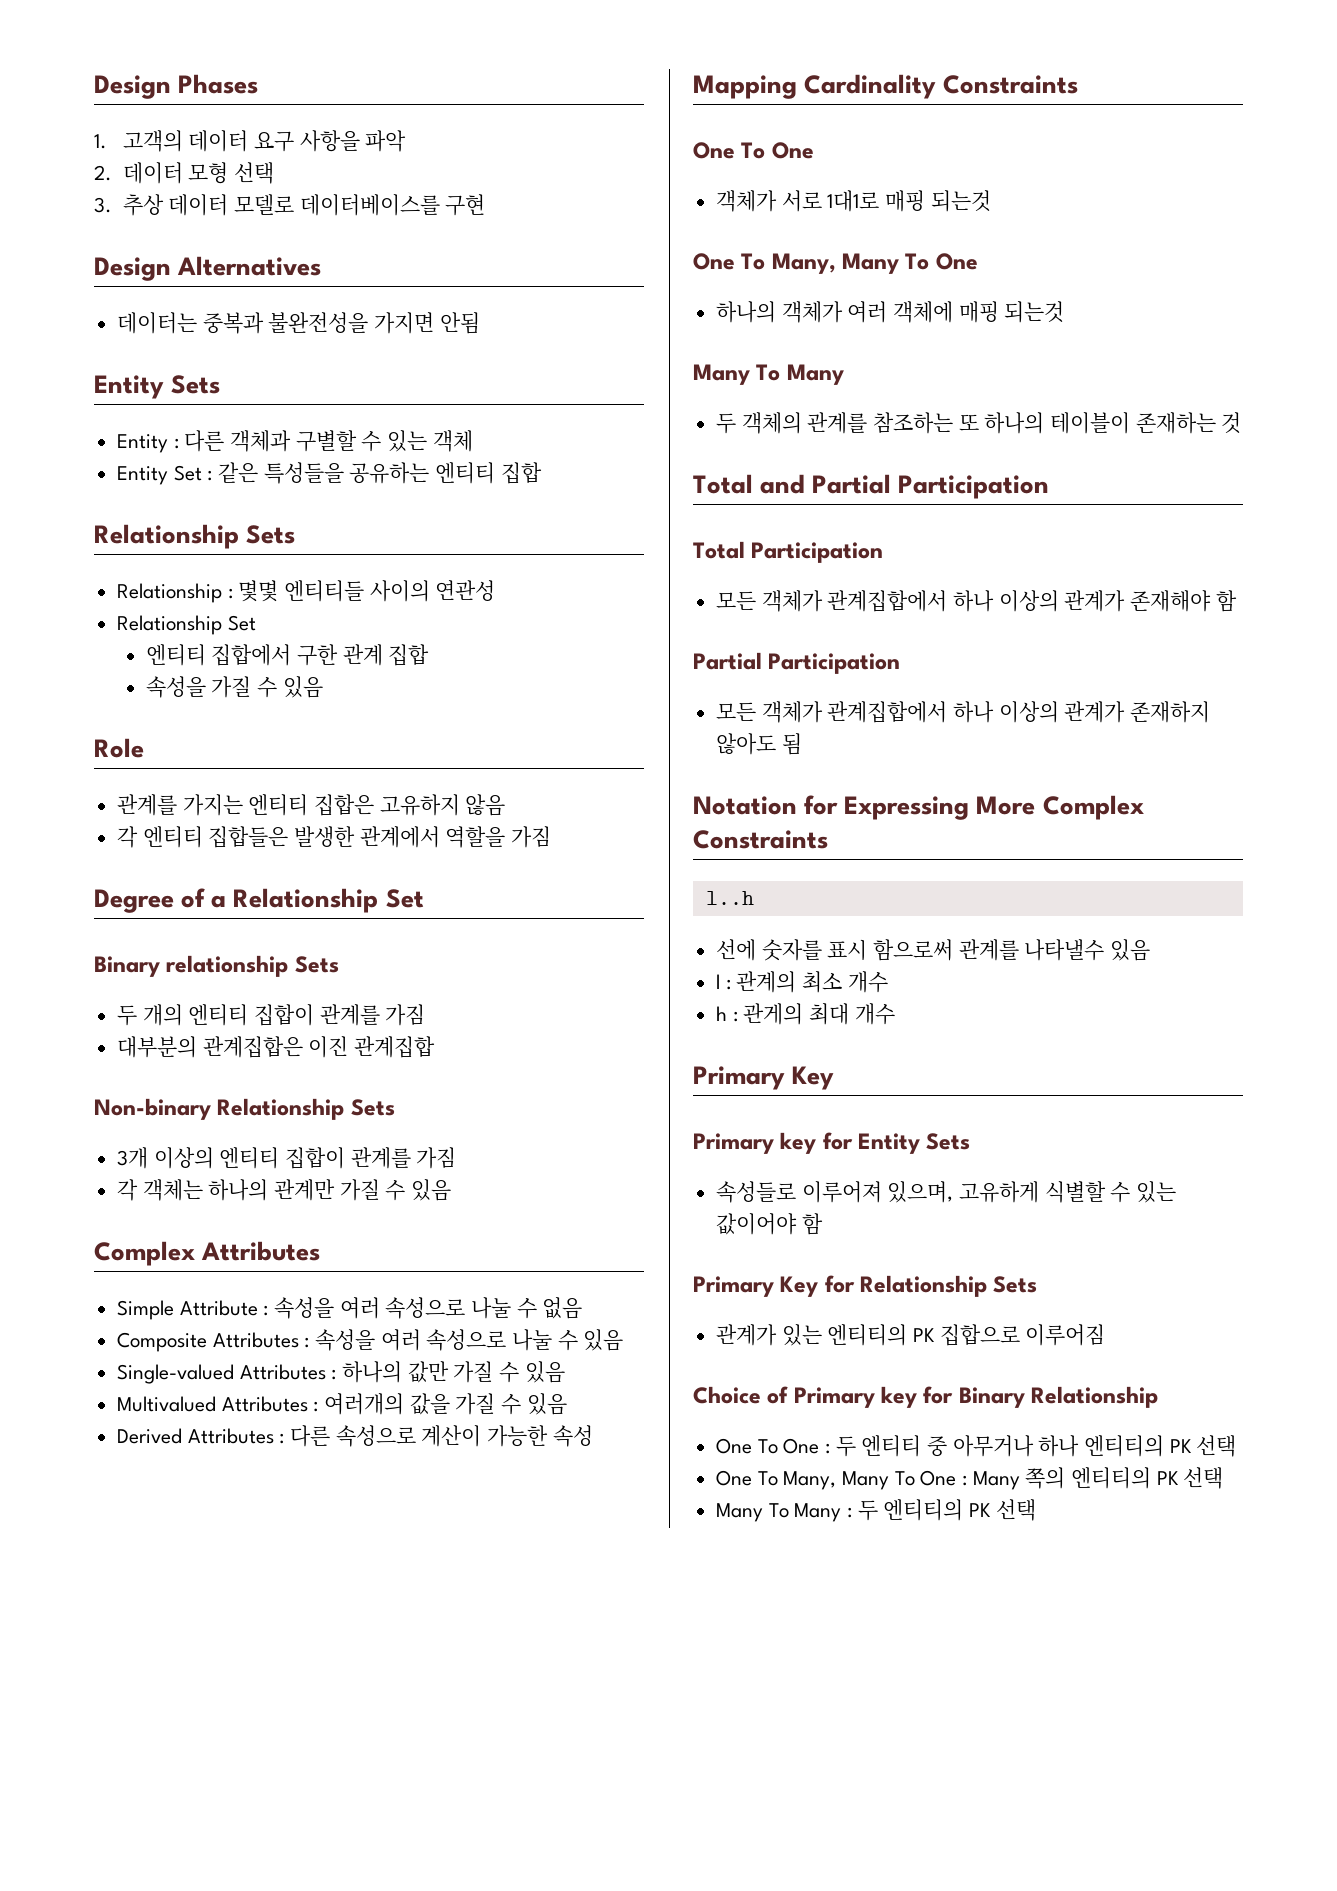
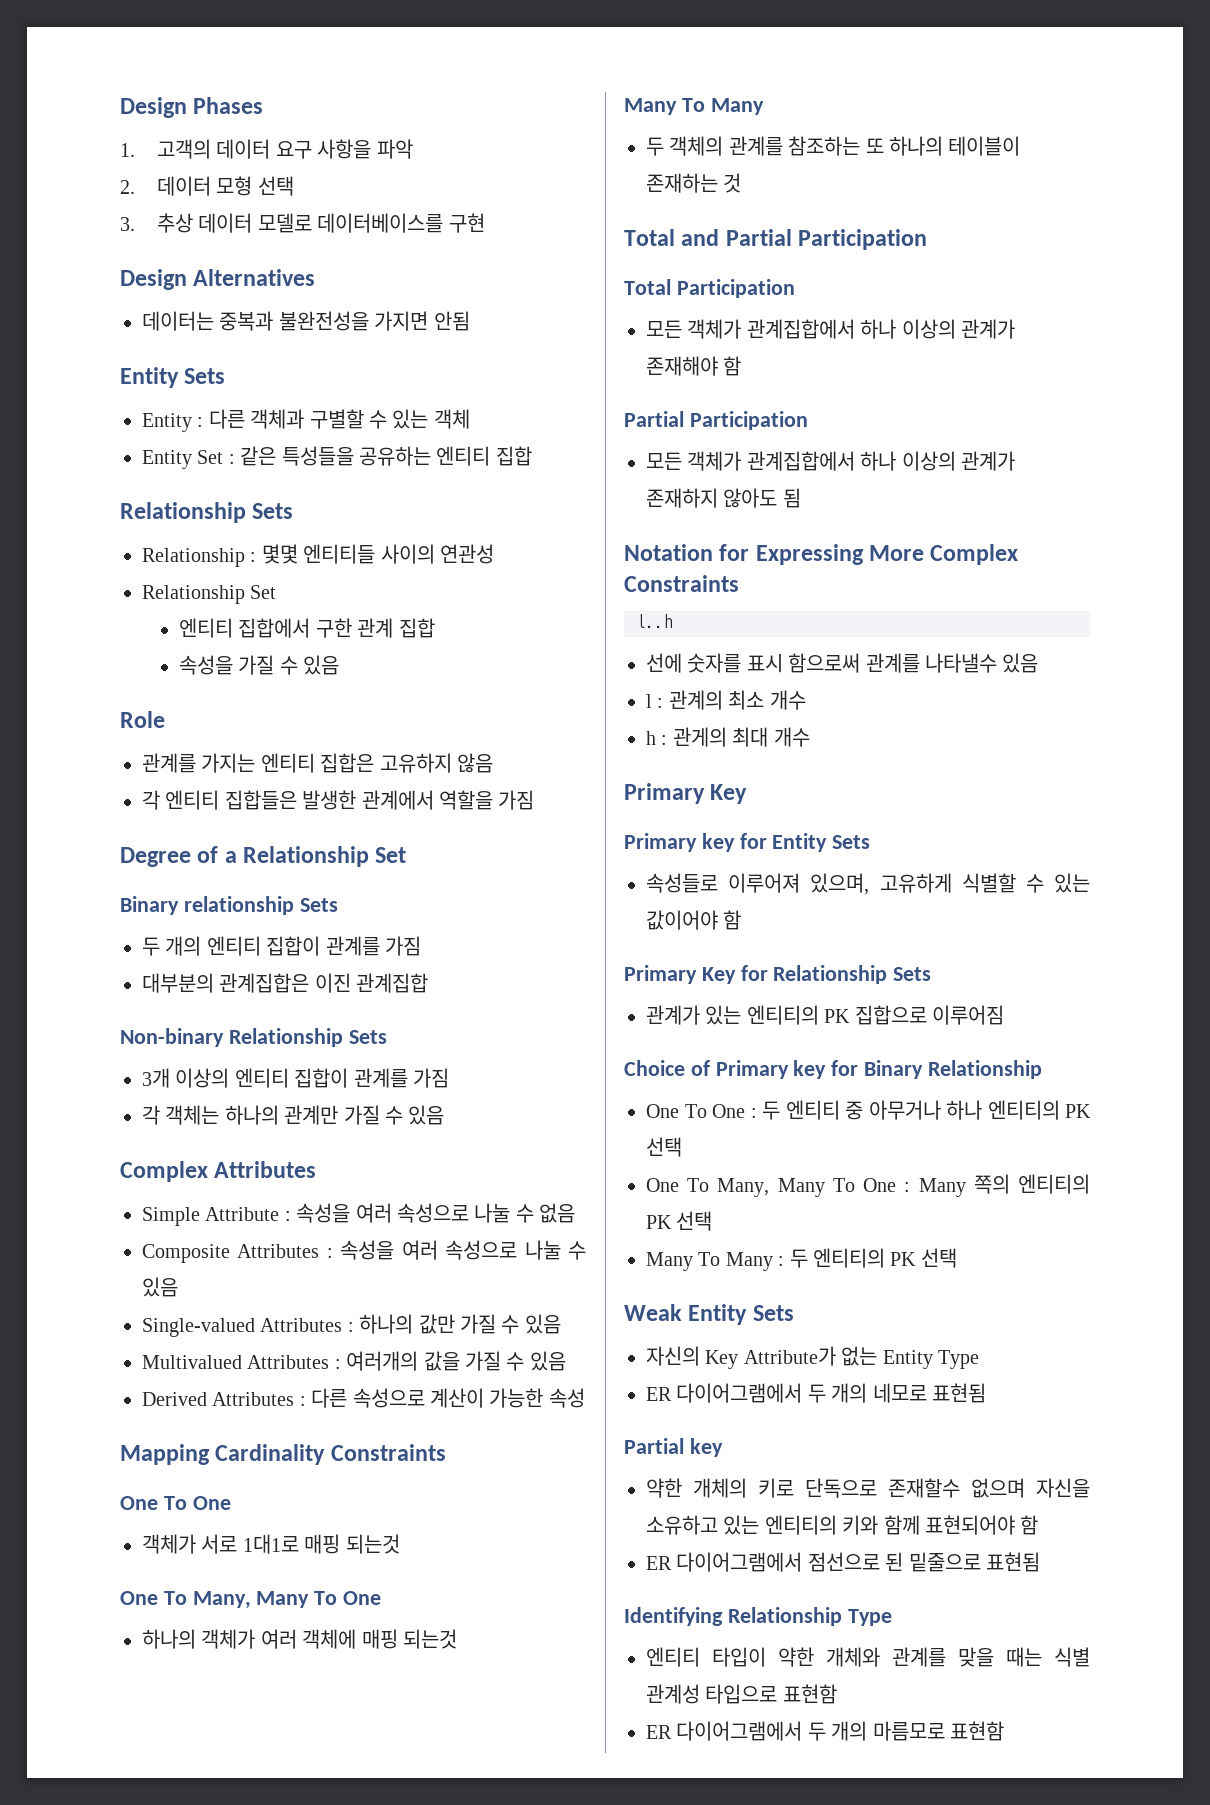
(1036, 1510) none -> [624,1304,794,1325] [646,1346,979,1369] [646,1383,986,1403] [624,1438,723,1457] [646,1478,1090,1498] [646,1515,1039,1535] [646,1552,1040,1572] [624,1607,892,1626] [646,1647,1090,1667] [646,1684,837,1704] [646,1721,1004,1741] // Weak Entity Sets // 자신의 Key Attribute가 없는 Entity Type // ER 다이어그램에서 두 개의 네모로 표현됨 // Partial key // 약한 개체의 키로 단독으로 존재할수 없으며 자신을 소유하고 있는 엔티티의 키와 함께 표현되어야 함 // ER 다이어그램에서 점선으로 된 밑줄으로 표현됨 // Identifying Relationship Type // 엔티티 타입이 약한 개체와 관계를 맞을 때는 식별 관계성 타입으로 표현함 // ER 다이어그램에서 두 개의 마름모로 표현함

